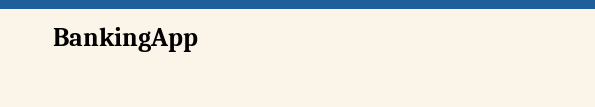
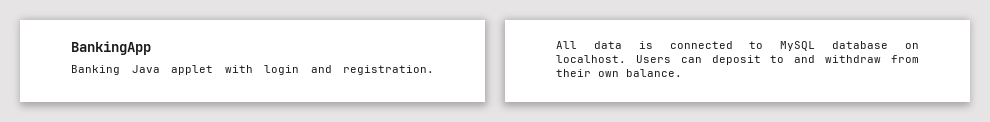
(198, 39) none -> [71,65,434,75] [556,41,919,51] [556,55,919,65] [556,69,682,77] // Banking Java applet with login and registration. All data is connected to MySQL database on localhost. Users can deposit to and withdraw from their own balance.

